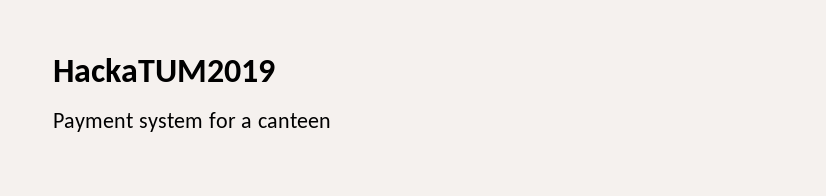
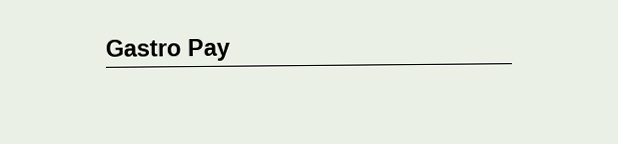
[53,58,275,82] [53,112,332,132] HackaTUM2019 // Payment system for a canteen -> [105,38,230,62] Gastro Pay

